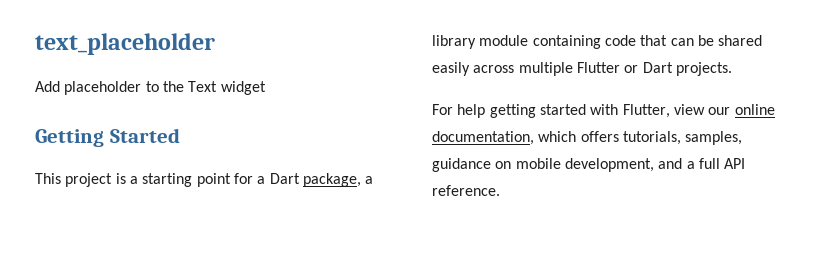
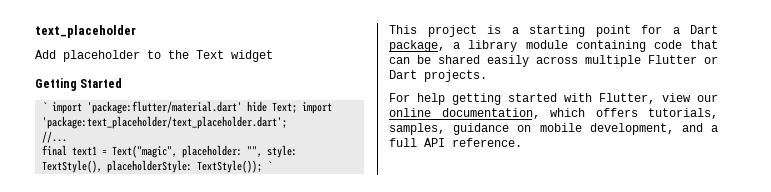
(180, 135) none -> [42,101,333,114] [42,116,288,129] [42,131,68,143] [42,145,298,158] [42,160,273,173] // ` import 'package:flutter/material.dart' hide Text; import 'package:text_placeholder/text_placeholder.dart'; // //... // final text1 = Text("magic", placeholder: "", style: TextStyle(), placeholderStyle: TextStyle()); `

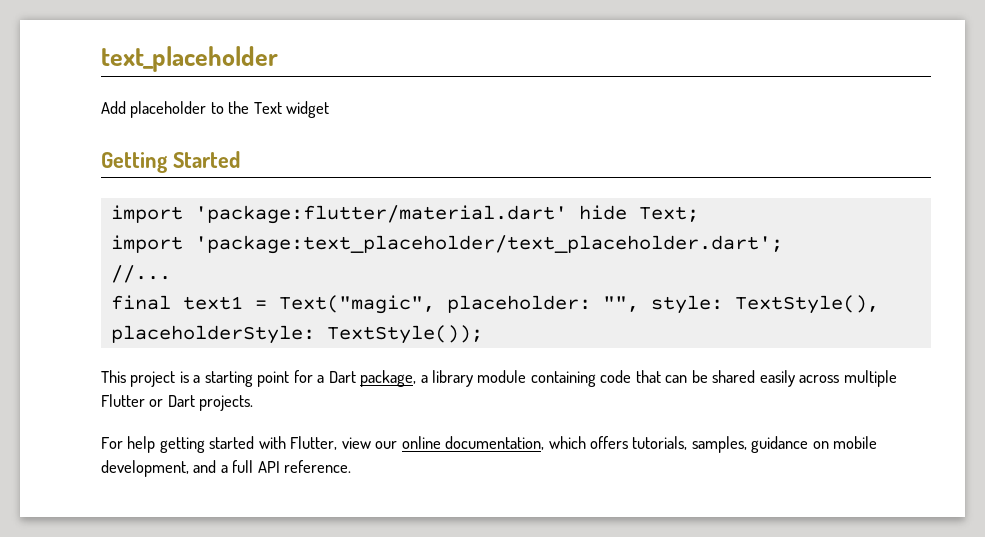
[42,102,48,111] ` -> (240, 159) none
(298, 107) none -> (699, 214) //
[267,161,273,170] ` -> (483, 334) none

